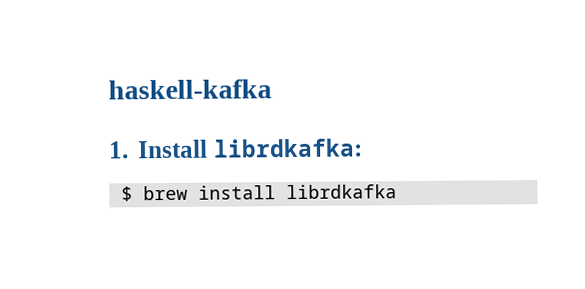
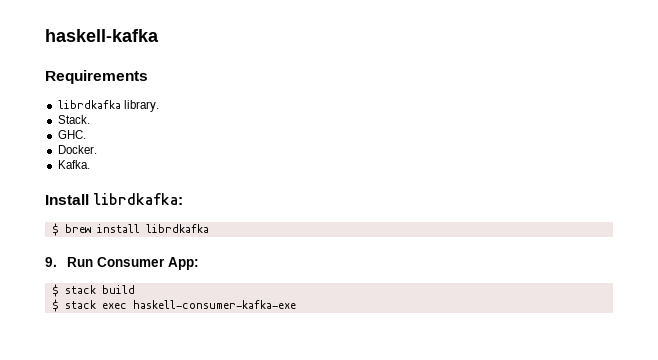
[108,141,129,159] 1. -> [45,70,148,84] [57,100,159,112] [57,115,90,124] [57,130,86,139] [57,145,97,154] [57,160,90,169] Requirements // librdkafka library. // Stack. // GHC. // Docker. // Kafka. //
(397, 192) none -> [45,257,199,270] [51,284,135,297] [51,299,296,312] // 9. Run Consumer App: // $ stack build // $ stack exec haskell-consumer-kafka-exe

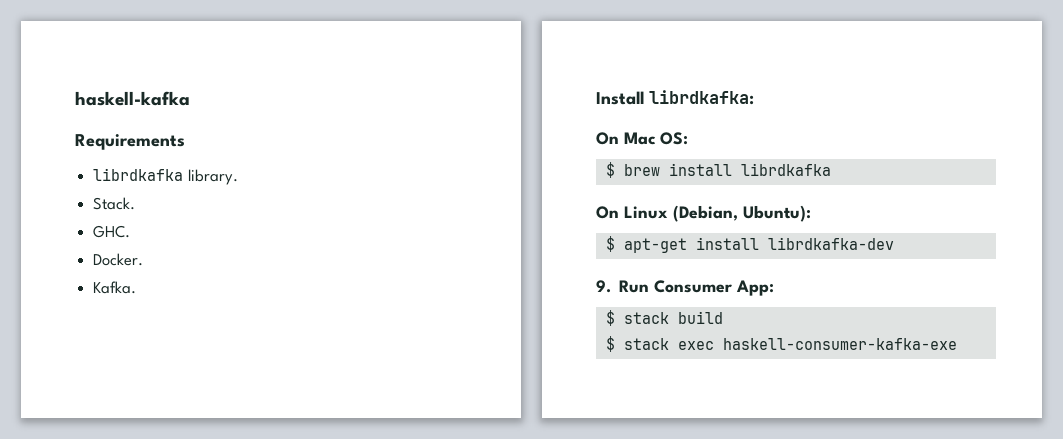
(184, 199) none -> [596,132,688,145] // On Mac OS:
(209, 228) none -> [596,205,811,222] [605,236,894,253] // On Linux (Debian, Ubuntu): // $ apt-get install librdkafka-dev

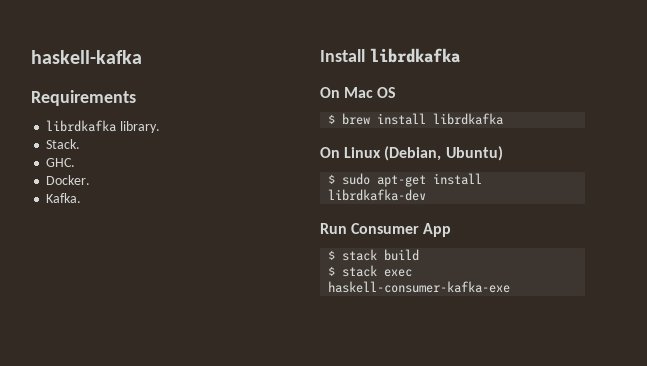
[649,90,754,105] librdkafka: -> [369,48,460,63] librdkafka
[660,132,688,145] OS: -> [377,87,397,98] OS
[743,205,811,222] [605,236,615,252] Ubuntu): // $ -> [445,146,503,161] [328,173,371,185] Ubuntu) // $ sudo
[596,280,611,293] 9. -> (427, 195) none
[736,280,775,296] App: -> [423,223,452,237] App

